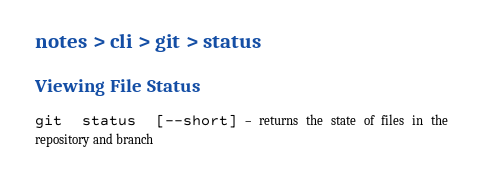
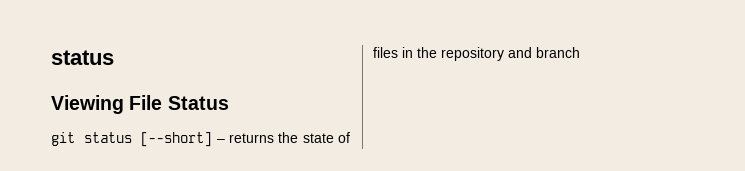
[35,33,198,52] notes > cli > git > -> (51, 57) none

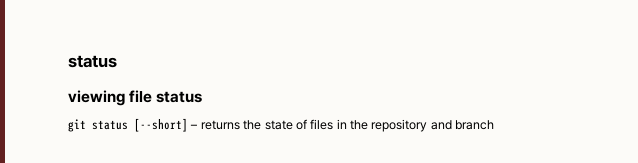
[51,50,114,65] [51,95,229,114] status // Viewing File Status -> [68,55,117,68] [68,90,203,106] status // viewing file status

